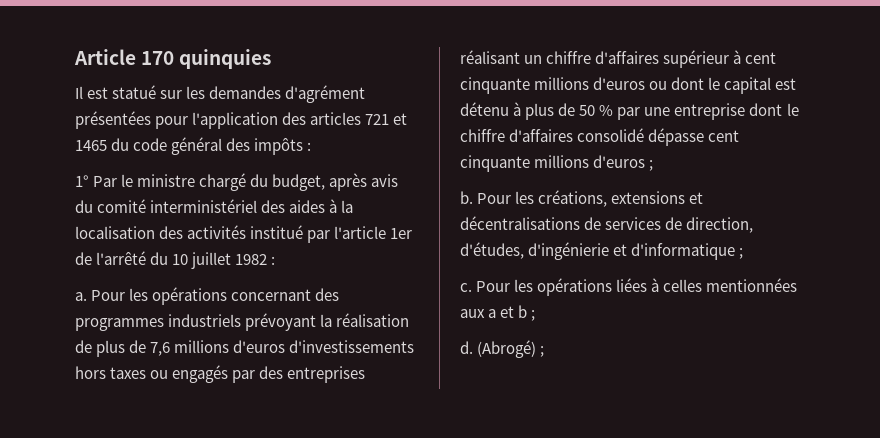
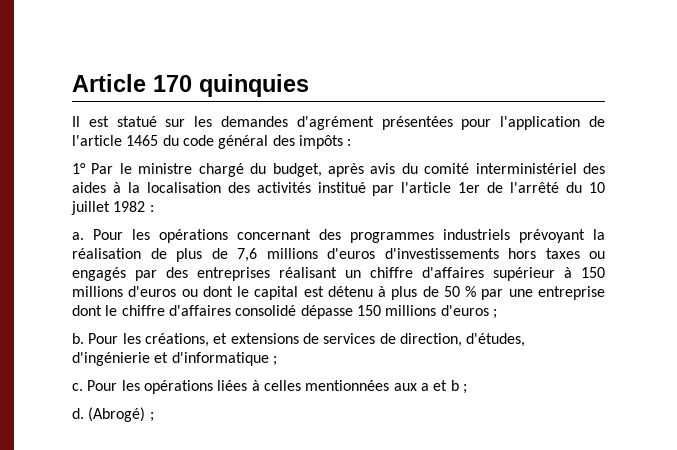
[282,112,408,125] des articles 721 et -> [589,116,605,127] [72,135,122,146] de l'article
[745,52,777,64] [460,77,530,94] cent cinquante -> [581,267,605,278] 150
[708,130,740,142] [460,155,530,172] cent cinquante -> [356,305,381,316] 150
[611,191,704,204] [460,216,580,230] extensions et décentralisations -> [213,333,299,344] et extensions

